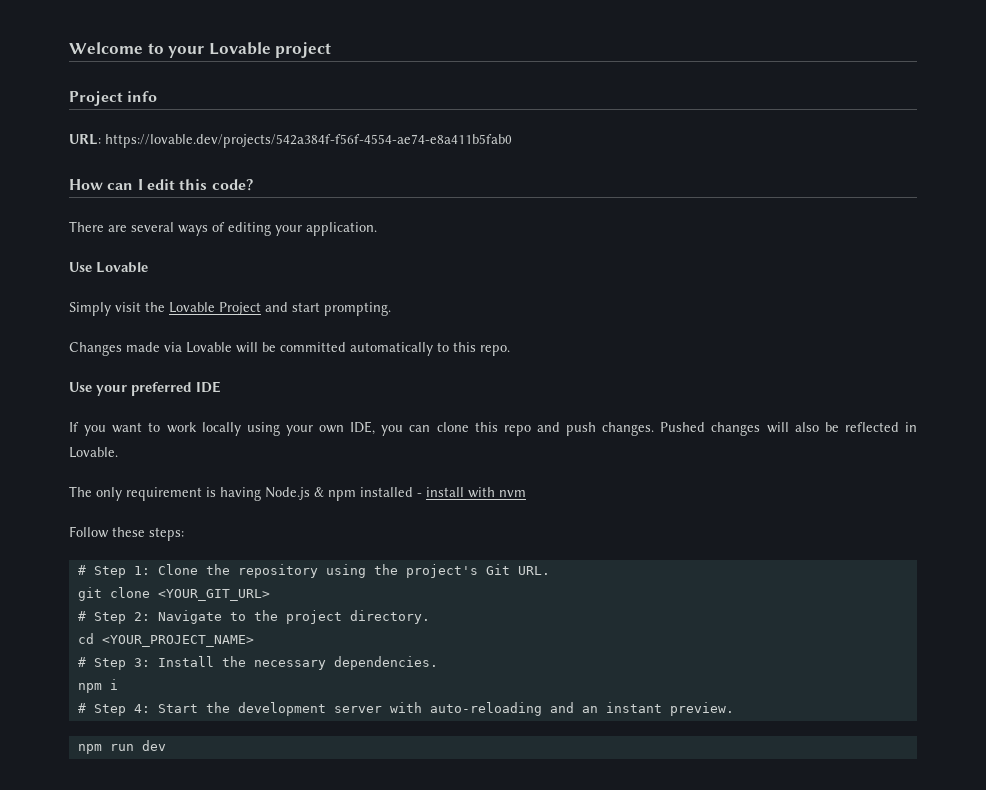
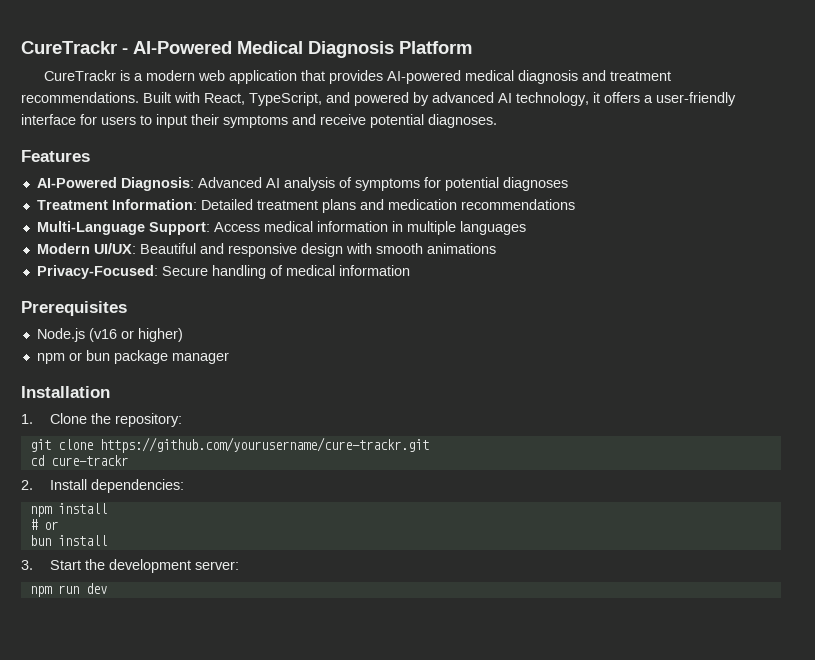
[69,42,332,58] [69,91,158,106] [69,134,512,148] [69,179,253,191] [69,221,377,236] [69,262,148,273] [69,302,391,316] [69,342,510,356] [69,381,221,396] [69,421,917,436] [69,447,118,458] [69,486,526,501] [69,526,184,541] [77,564,550,578] [77,587,270,601] [77,610,430,624] [77,633,254,647] [77,656,438,670] [77,679,118,693] [77,702,734,716] Welcome to your Lovable project // Project info // URL: https://lovable.dev/projects/542a384f-f56f-4554-ae74-e8a411b5fab0 // How can I edit this code? // There are several ways of editing your application. // Use Lovable // Simply visit the Lovable Project and start prompting. // Changes made via Lovable will be committed automatically to this repo. // Use your preferred IDE // If you want to work locally using your own IDE, you can clone this repo and push changes. Pushed changes will also be reflected in Lovable. // The only requirement is having Node.js & npm installed - install with nvm // Follow these steps: // # Step 1: Clone the repository using the project's Git URL. // git clone <YOUR_GIT_URL> // # Step 2: Navigate to the project directory. // cd <YOUR_PROJECT_NAME> // # Step 3: Install the necessary dependencies. // npm i // # Step 4: Start the development server with auto-reloading and an instant preview. -> [21,41,472,58] [43,70,671,84] [21,92,736,106] [21,114,497,128] [21,150,90,162] [36,177,568,191] [36,199,575,213] [36,221,526,235] [36,243,496,257] [36,265,410,279] [21,301,127,316] [36,328,183,342] [36,350,229,364] [21,386,110,398] [21,413,182,427] [29,437,429,453] [29,455,128,466] [21,479,184,493] [29,503,107,517] [29,519,58,530] [29,535,107,546] [21,559,239,573] CureTrackr - AI-Powered Medical Diagnosis Platform // CureTrackr is a modern web application that provides AI-powered medical diagnosis and treatment recommendations. Built with React, TypeScript, and powered by advanced AI technology, it offers a user-friendly interface for users to input their symptoms and receive potential diagnoses. // Features // AI-Powered Diagnosis: Advanced AI analysis of symptoms for potential diagnoses // Treatment Information: Detailed treatment plans and medication recommendations // Multi-Language Support: Access medical information in multiple languages // Modern UI/UX: Beautiful and responsive design with smooth animations // Privacy-Focused: Secure handling of medical information // Prerequisites // Node.js (v16 or higher) // npm or bun package manager // Installation // 1. Clone the repository: // git clone https://github.com/yourusername/cure-trackr.git // cd cure-trackr // 2. Install dependencies: // npm install // # or // bun install // 3. Start the development server:

